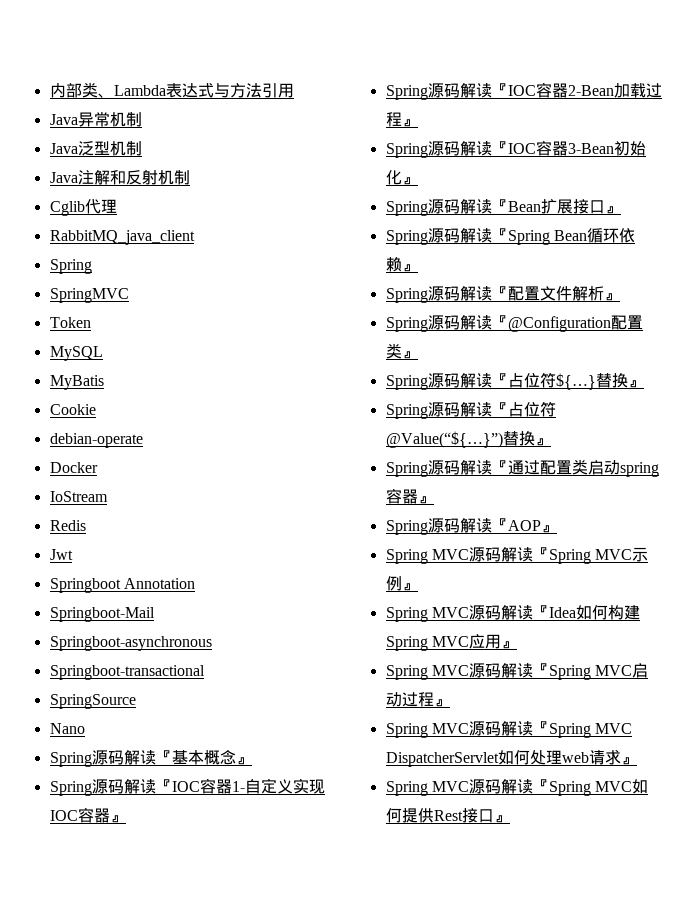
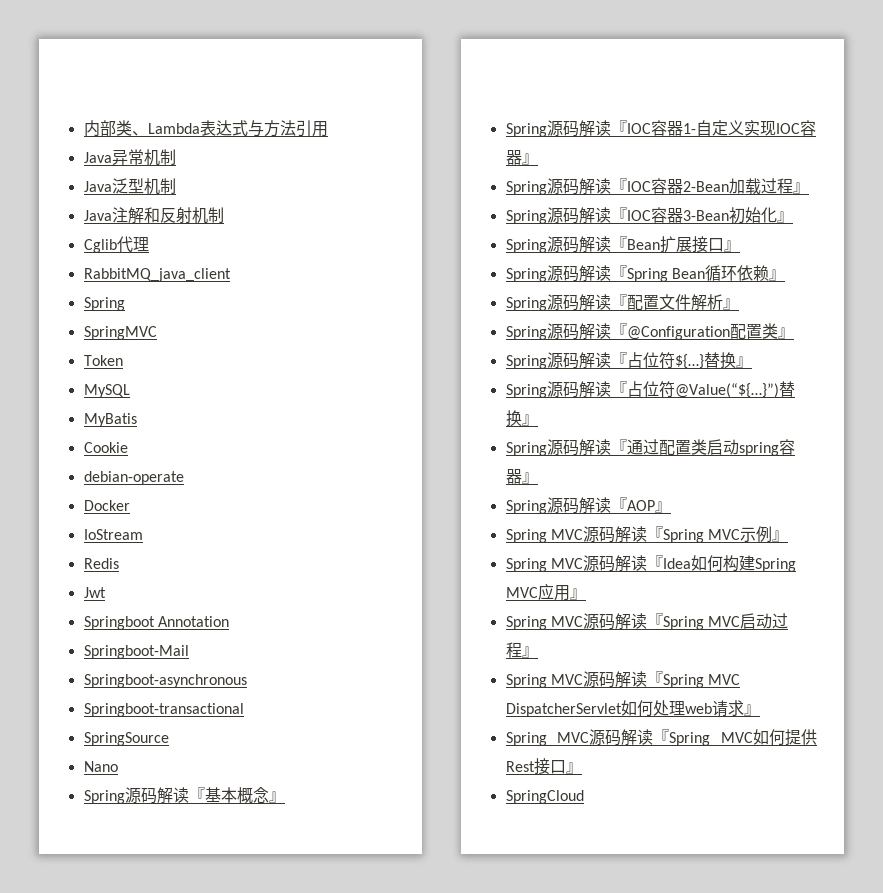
(510, 819) none -> [505,790,584,804] // SpringCloud

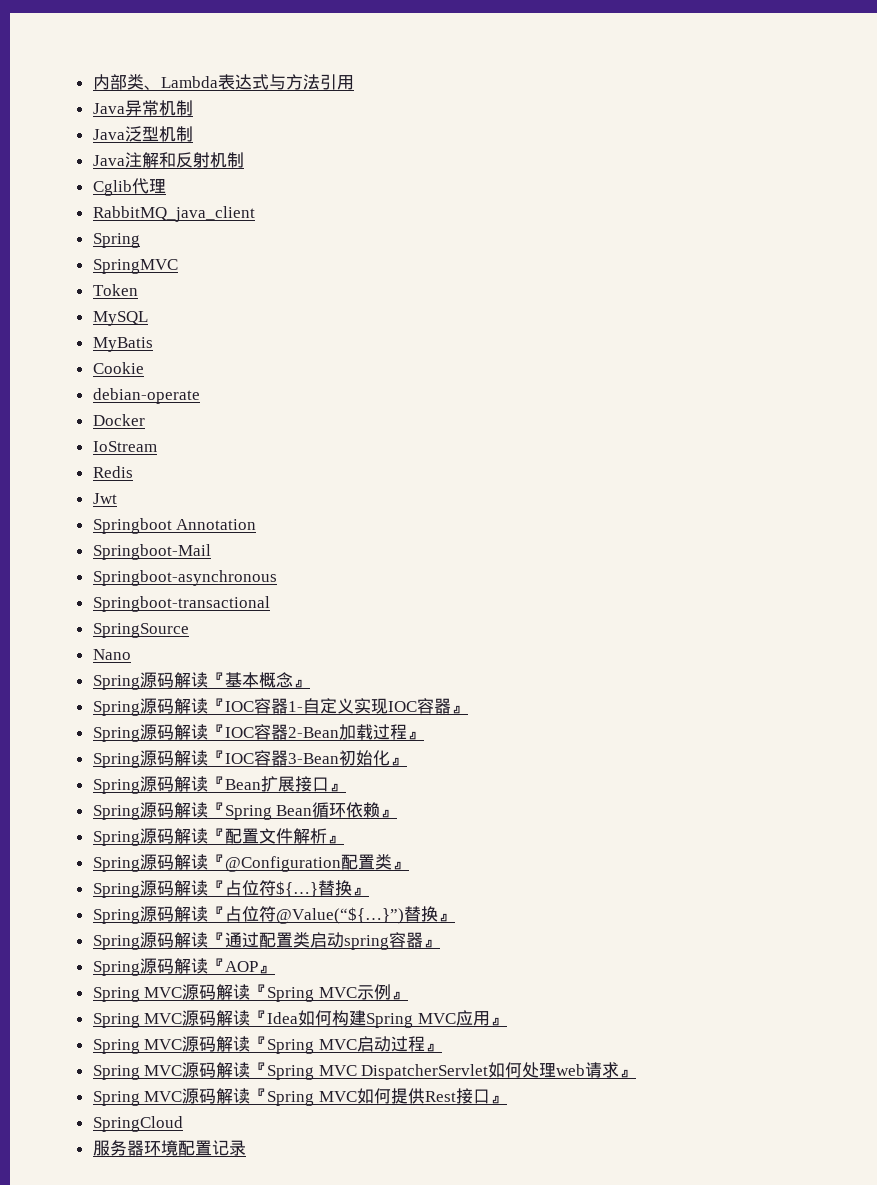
(584, 797) none -> [92,1140,246,1156] // 服务器环境配置记录

